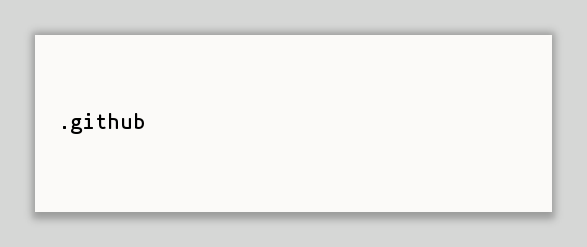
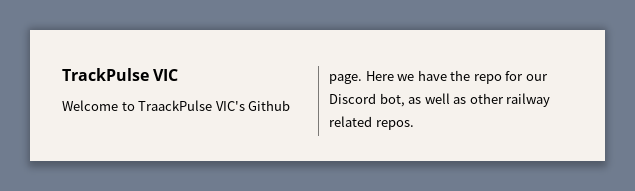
[59,113,146,134] .github -> [62,68,179,81] [62,100,291,111] [329,70,548,84] [329,93,551,107] [329,116,414,130] TrackPulse VIC // Welcome to TraackPulse VIC's Github page. Here we have the repo for our Discord bot, as well as other railway related repos.

